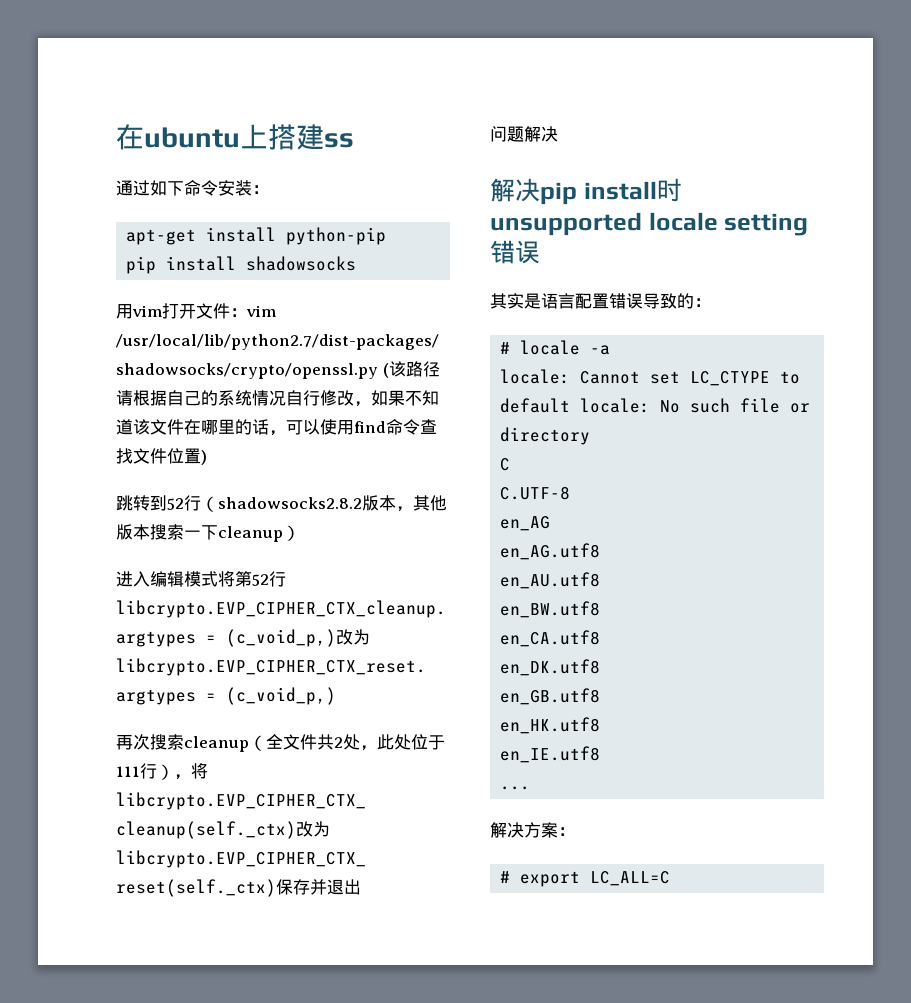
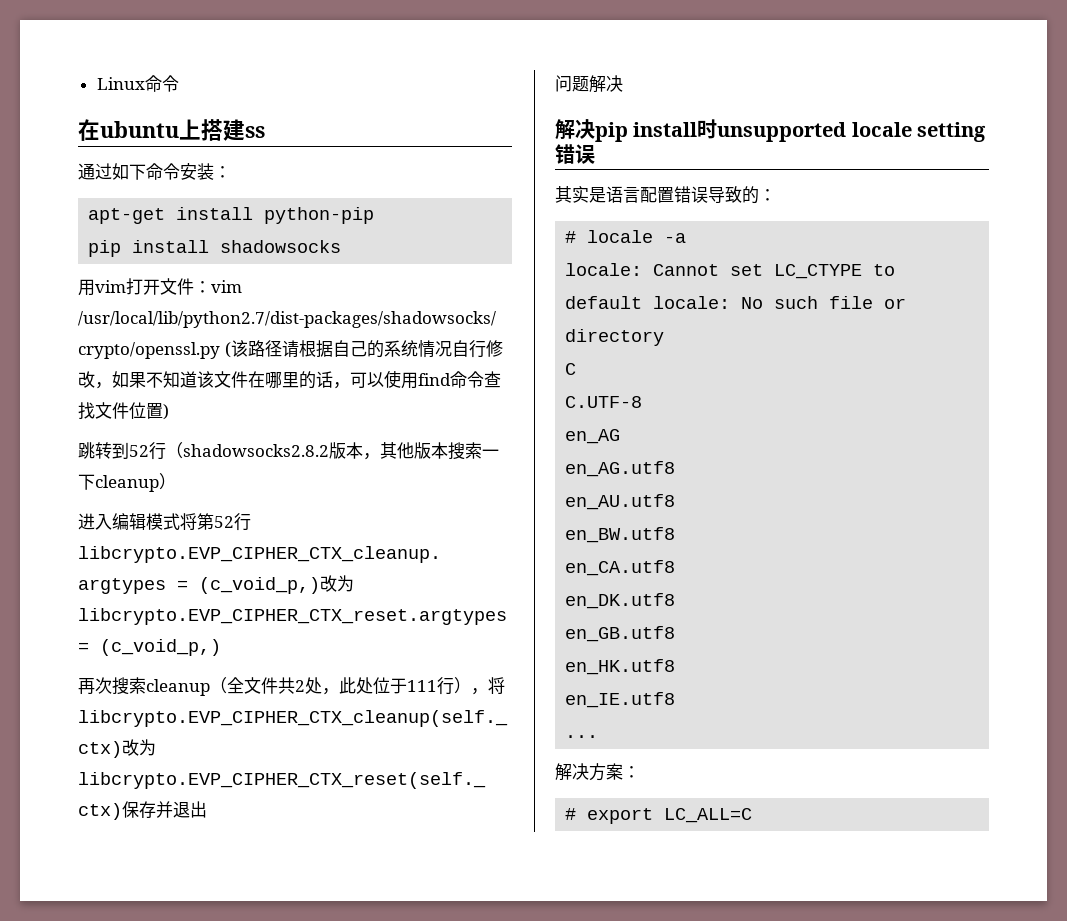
(116, 137) none -> [96,75,179,92] Linux命令 //

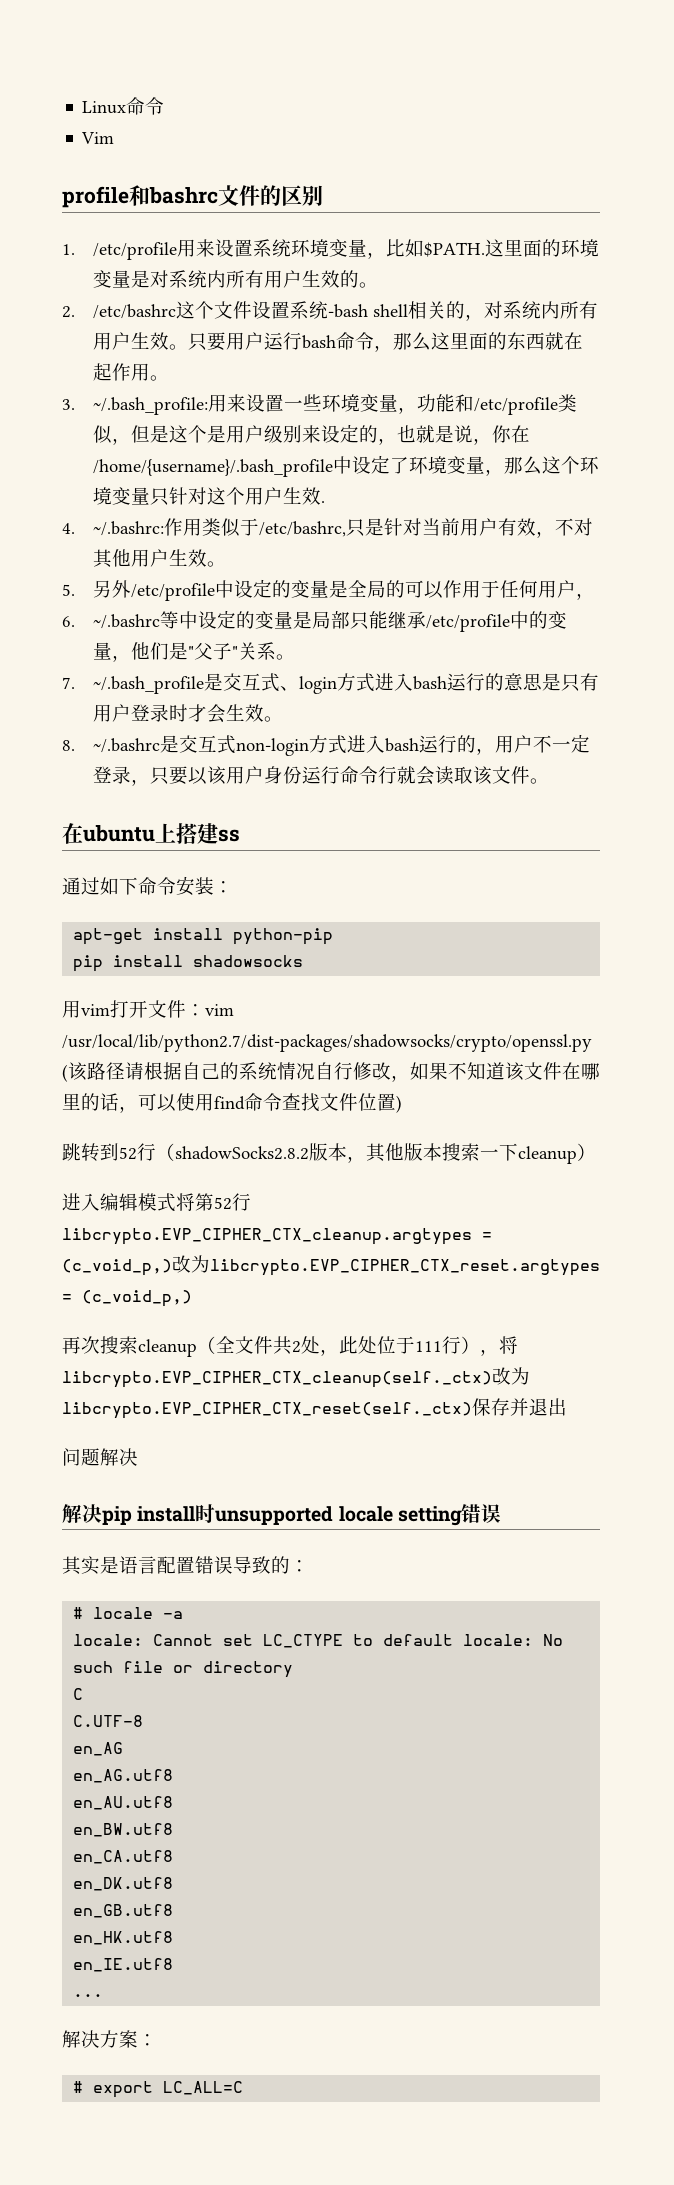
(179, 83) none -> [81,132,115,144] [62,185,323,208] [62,239,600,260] [93,270,379,288] [62,301,599,321] [93,332,584,352] [93,363,170,381] [62,394,578,415] [93,424,531,445] [93,455,600,477] [93,487,326,506] [62,518,594,538] [93,549,227,568] [62,579,596,601] [62,610,568,632] [93,642,296,662] [62,673,600,694] [93,704,284,723] [62,734,591,756] [93,766,550,786] // Vim // profile和bashrc文件的区别 // 1. /etc/profile用来设置系统环境变量，比如$PATH.这里面的环境变量是对系统内所有用户生效的。 // 2. /etc/bashrc这个文件设置系统-bash shell相关的，对系统内所有用户生效。只要用户运行bash命令，那么这里面的东西就在起作用。 // 3. ~/.bash_profile:用来设置一些环境变量，功能和/etc/profile类似，但是这个是用户级别来设定的，也就是说，你在/home/{username}/.bash_profile中设定了环境变量，那么这个环境变量只针对这个用户生效. // 4. ~/.bashrc:作用类似于/etc/bashrc,只是针对当前用户有效，不对其他用户生效。 // 5.另外/etc/profile中设定的变量是全局的可以作用于任何用户， // 6. ~/.bashrc等中设定的变量是局部只能继承/etc/profile中的变量，他们是"父子"关系。 // 7. ~/.bash_profile是交互式、login方式进入bash运行的意思是只有用户登录时才会生效。 // 8. ~/.bashrc是交互式non-login方式进入bash运行的，用户不一定登录，只要以该用户身份运行命令行就会读取该文件。
[183,444,329,457] shadowsocks2.8.2 -> [175,1146,309,1160] shadowSocks2.8.2

